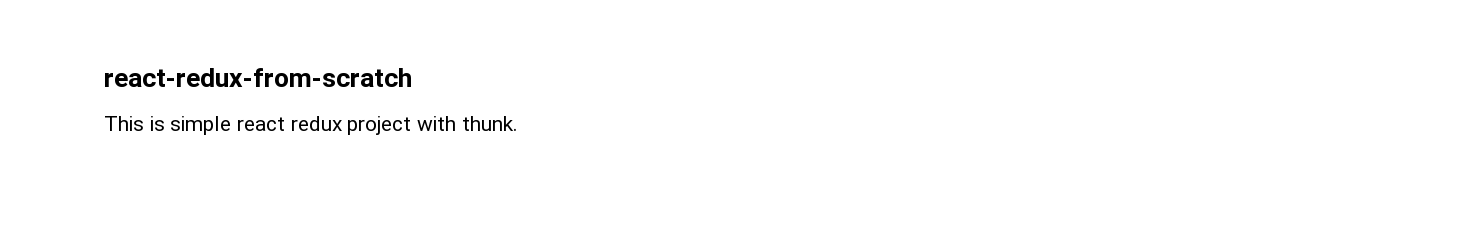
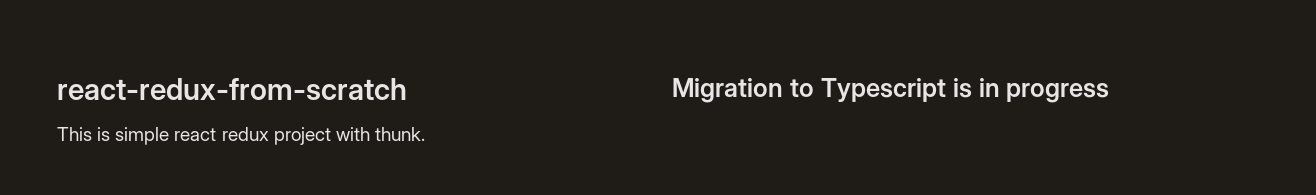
(518, 123) none -> [672,78,1110,103] // Migration to Typescript is in progress

